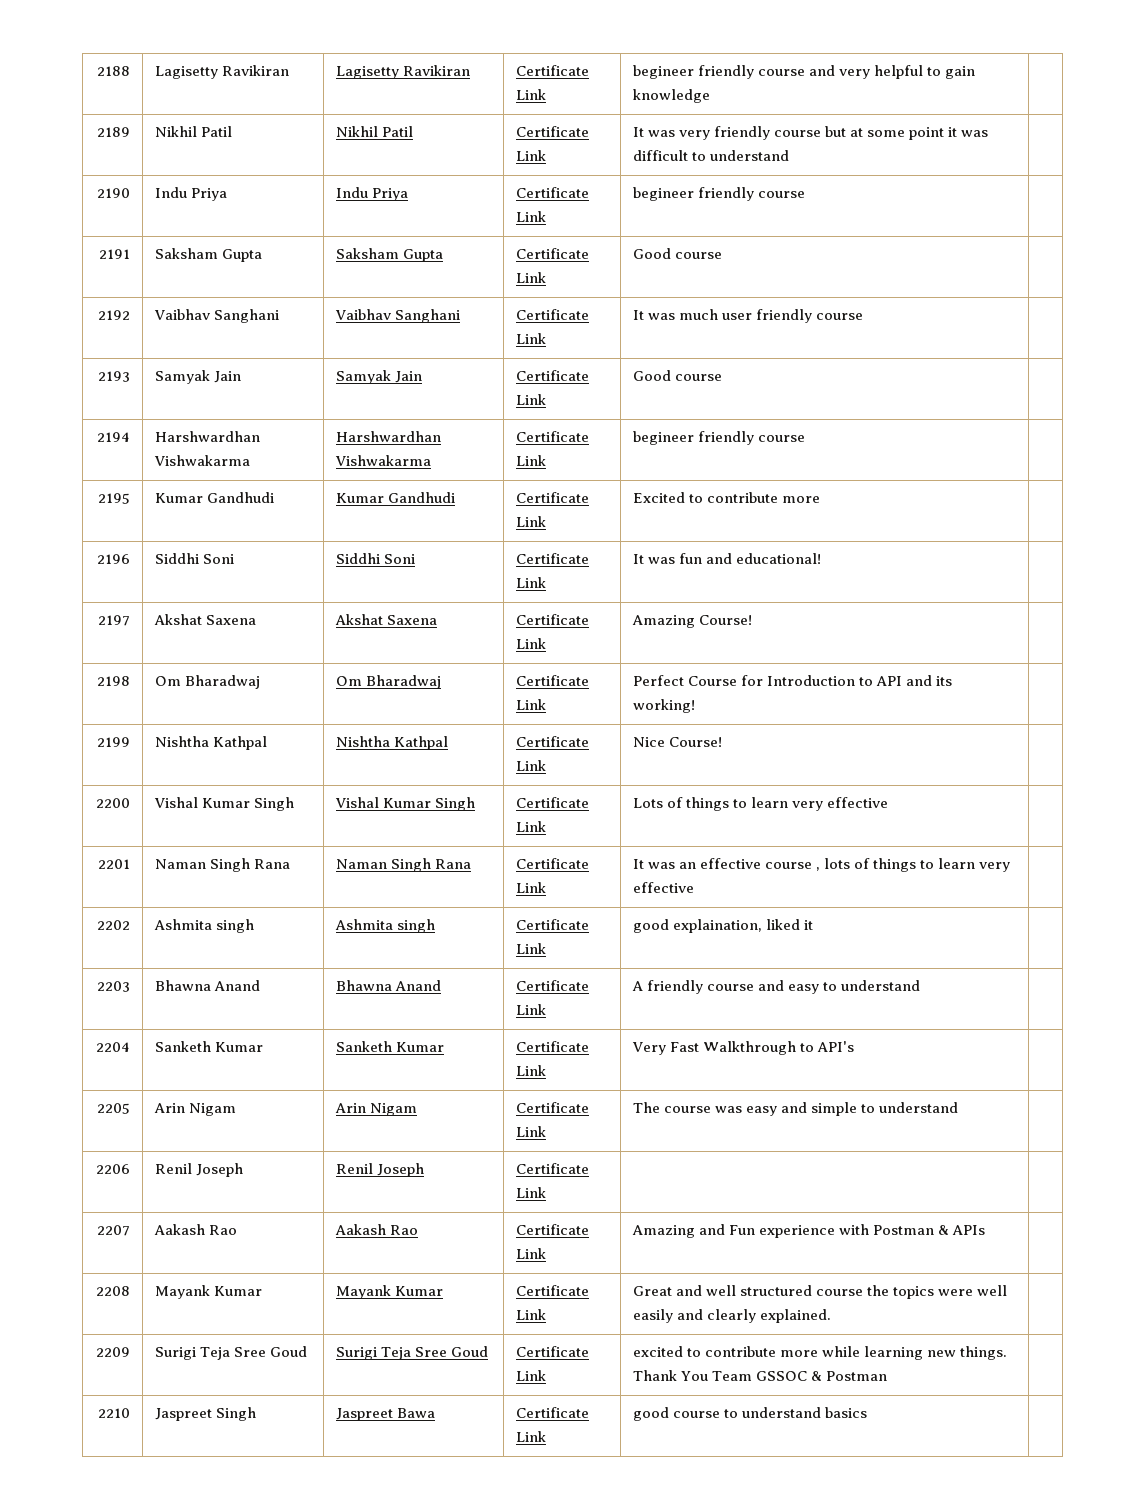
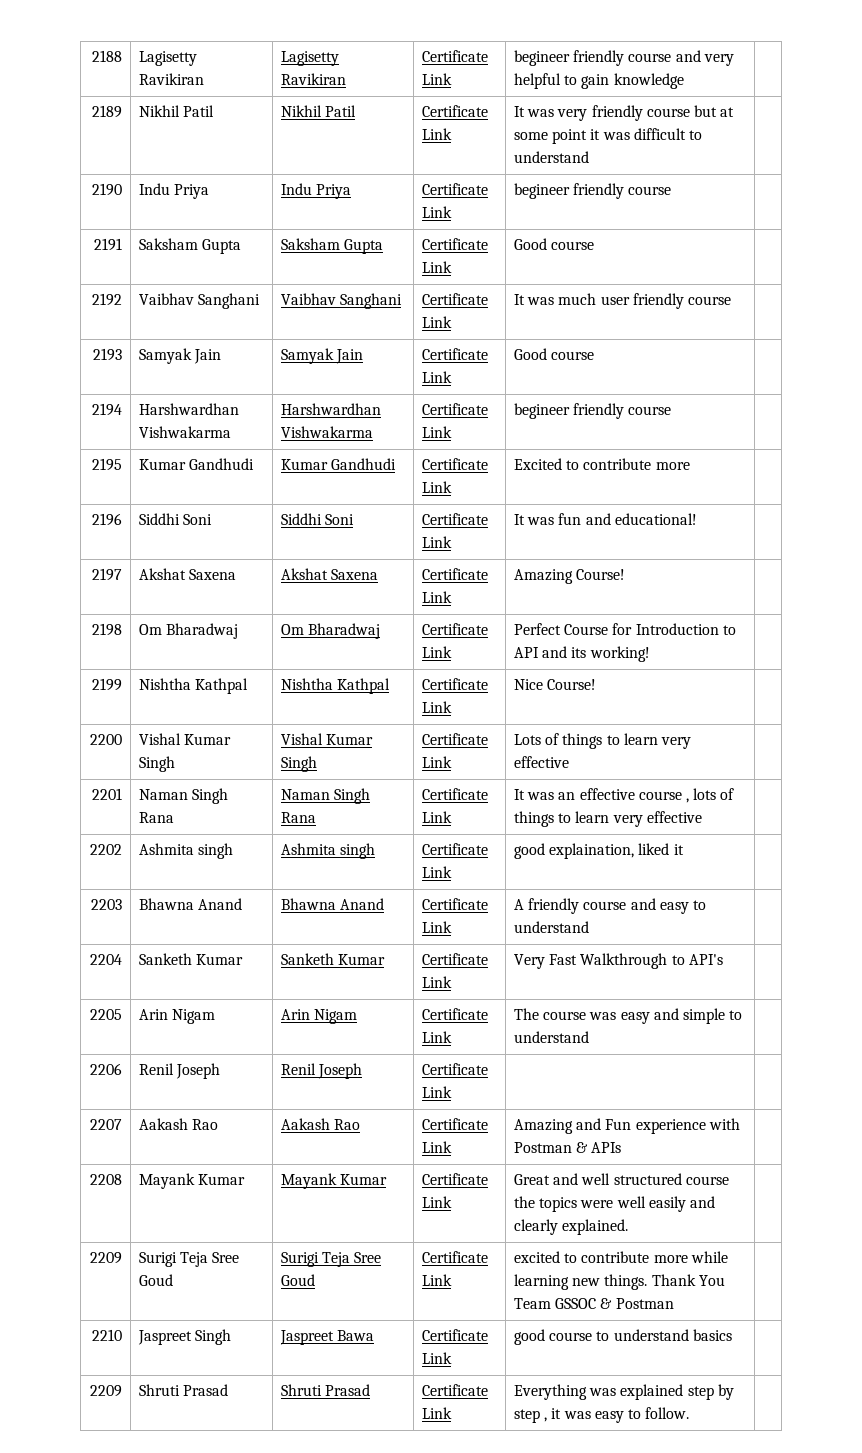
(867, 1412) none -> [90,1385,123,1397] [138,1384,229,1396] [280,1384,371,1396] [421,1384,488,1396] [421,1407,452,1419] [513,1384,734,1400] [513,1407,690,1423] // 2209 | Shruti Prasad | Shruti Prasad | Certificate Link | Everything was explained step by step , it was easy to follow. |

